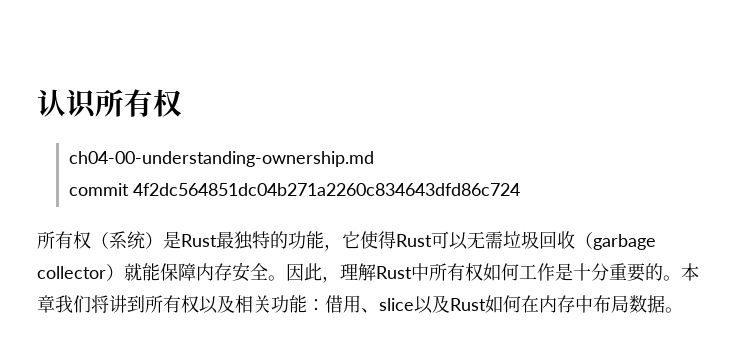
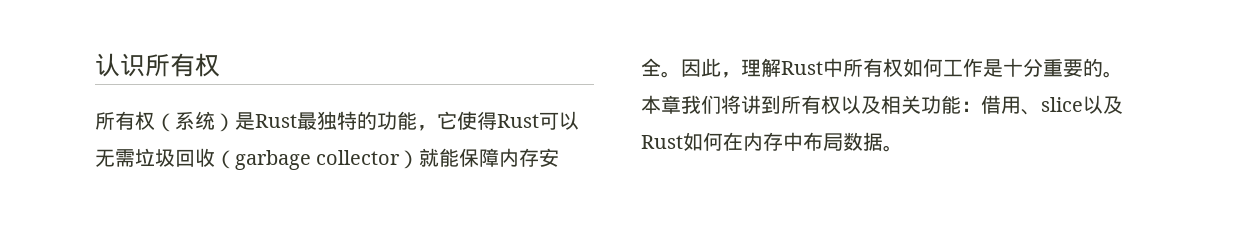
[68,151,374,167] [68,183,520,196] // ch04-00-understanding-ownership.md // commit 4f2dc564851dc04b271a2260c834643dfd86c724 -> (220, 65) none

